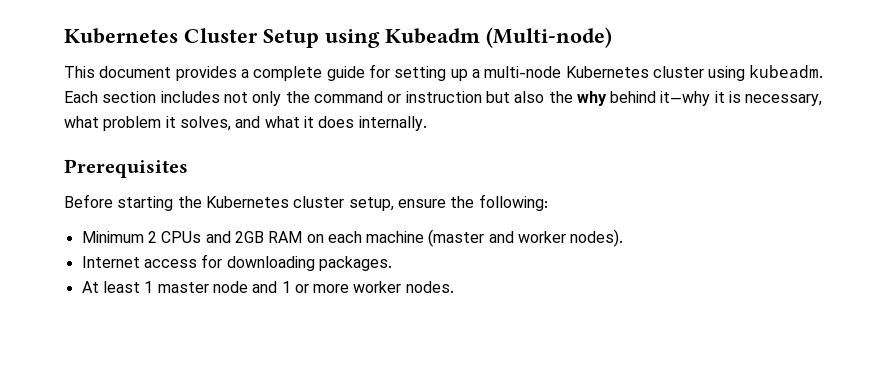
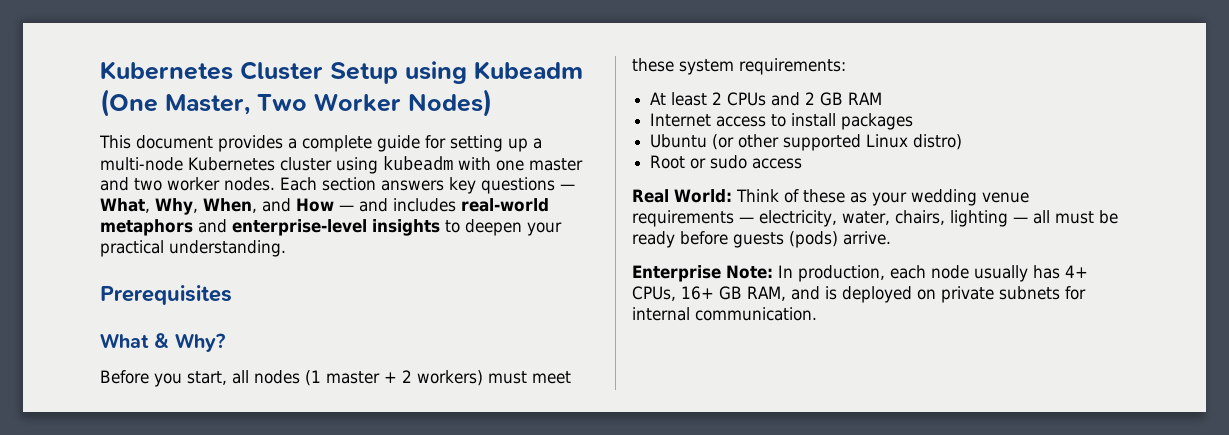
[486,27,612,48] (Multi-node) -> [100,89,492,117] (One Master, Two Worker Nodes)
[749,65,824,78] [64,91,823,106] [64,116,427,131] [64,159,188,178] [64,194,548,211] [81,231,144,243] kubeadm. Each section includes not only the command or instruction but also the why behind it—why it is necessary, what problem it solves, and what it does internally. // Prerequisites // Before starting the Kubernetes cluster setup, ensure the following: // Minimum -> [382,155,583,171] [100,177,575,194] [100,198,549,215] [100,219,562,236] [100,240,286,257] [100,285,232,305] [100,333,226,352] [100,370,571,387] [632,58,846,75] [650,92,708,106] kubeadm with one master and two worker nodes. Each section answers key questions — What, Why, When, and How — and includes real-world metaphors and enterprise-level insights to deepen your practical understanding. // Prerequisites // What & Why? // Before you start, all nodes (1 master + 2 workers) must meet these system requirements: // At least
[234,231,264,243] 2GB -> [805,92,844,106] 2 GB
[306,229,624,247] [81,254,392,271] [81,281,454,293] on each machine (master and worker nodes). // Internet access for downloading packages. // At least 1 master node and 1 or more worker nodes. -> [650,113,914,130] [650,134,963,151] [650,155,803,169] [632,189,1029,206] [632,210,1118,227] [632,231,891,248] [632,265,1088,282] [632,286,1086,303] [632,307,817,321] // Internet access to install packages // Ubuntu (or other supported Linux distro) // Root or sudo access // Real World: Think of these as your wedding venue requirements — electricity, water, chairs, lighting — all must be ready before guests (pods) arrive. // Enterprise Note: In production, each node usually has 4+ CPUs, 16+ GB RAM, and is deployed on private subnets for internal communication.

